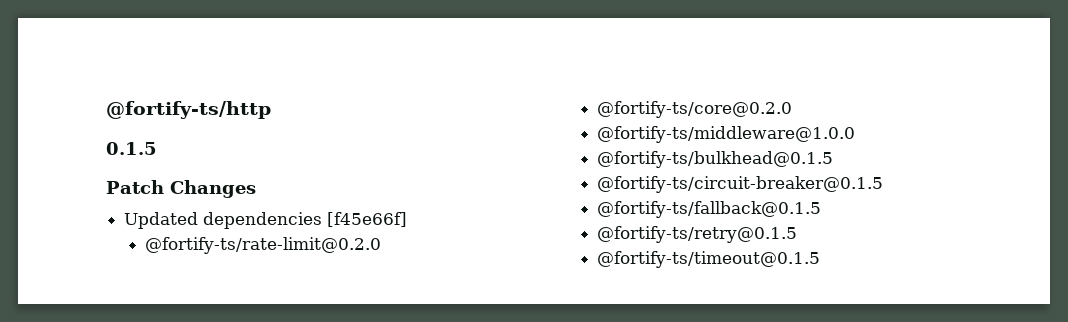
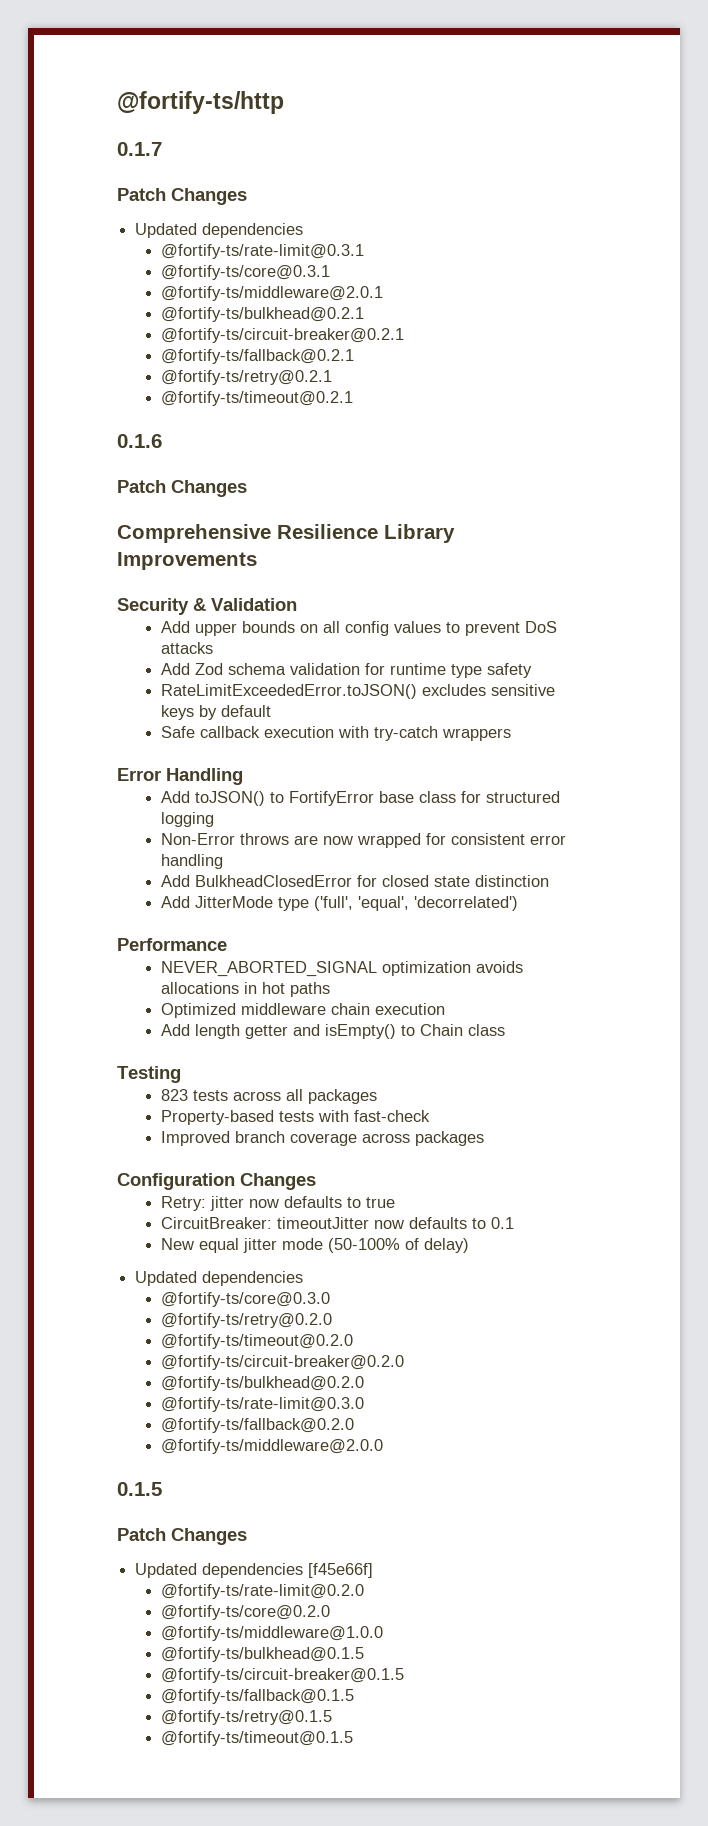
(271, 110) none -> [117,142,162,156] [117,188,247,205] [135,223,304,238] [161,244,365,259] [161,265,331,280] [161,286,384,301] [161,307,365,322] [161,328,405,343] [161,349,355,364] [161,370,333,385] [161,391,354,406] [117,434,162,448] [117,480,247,497] [117,524,455,543] [117,552,257,570] [117,598,297,615] [161,621,558,636] [161,642,214,654] [161,663,533,678] [161,684,556,699] [161,705,272,720] [161,726,512,741] [117,768,243,785] [161,791,561,806] [161,812,215,827] [161,833,567,848] [161,854,224,869] [161,875,550,887] [161,896,519,911] [117,938,227,951] [161,961,524,977] [161,982,331,997] [161,1003,446,1018] [161,1024,506,1039] [117,1066,181,1083] [161,1089,378,1104] [161,1110,431,1125] [161,1131,485,1146] [117,1173,316,1190] [161,1196,396,1211] [161,1217,515,1229] [161,1238,470,1253] [135,1271,304,1286] [161,1292,331,1307] [161,1313,333,1328] [161,1334,354,1349] [161,1355,405,1370] [161,1376,365,1391] [161,1397,365,1412] [161,1418,355,1433] [161,1439,384,1454] // 0.1.7 // Patch Changes // Updated dependencies // @fortify-ts/rate-limit@0.3.1 // @fortify-ts/core@0.3.1 // @fortify-ts/middleware@2.0.1 // @fortify-ts/bulkhead@0.2.1 // @fortify-ts/circuit-breaker@0.2.1 // @fortify-ts/fallback@0.2.1 // @fortify-ts/retry@0.2.1 // @fortify-ts/timeout@0.2.1 // 0.1.6 // Patch Changes // Comprehensive Resilience Library Improvements // Security & Validation // Add upper bounds on all config values to prevent DoS attacks // Add Zod schema validation for runtime type safety // RateLimitExceededError.toJSON() excludes sensitive keys by default // Safe callback execution with try-catch wrappers // Error Handling // Add toJSON() to FortifyError base class for structured logging // Non-Error throws are now wrapped for consistent error handling // Add BulkheadClosedError for closed state distinction // Add JitterMode type ('full', 'equal', 'decorrelated') // Performance // NEVER_ABORTED_SIGNAL optimization avoids allocations in hot paths // Optimized middleware chain execution // Add length getter and isEmpty() to Chain class // Testing // 823 tests across all packages // Property-based tests with fast-check // Improved branch coverage across packages // Configuration Changes // Retry: jitter now defaults to true // CircuitBreaker: timeoutJitter now defaults to 0.1 // New equal jitter mode (50-100% of delay) // Updated dependencies // @fortify-ts/core@0.3.0 // @fortify-ts/retry@0.2.0 // @fortify-ts/timeout@0.2.0 // @fortify-ts/circuit-breaker@0.2.0 // @fortify-ts/bulkhead@0.2.0 // @fortify-ts/rate-limit@0.3.0 // @fortify-ts/fallback@0.2.0 // @fortify-ts/middleware@2.0.0

